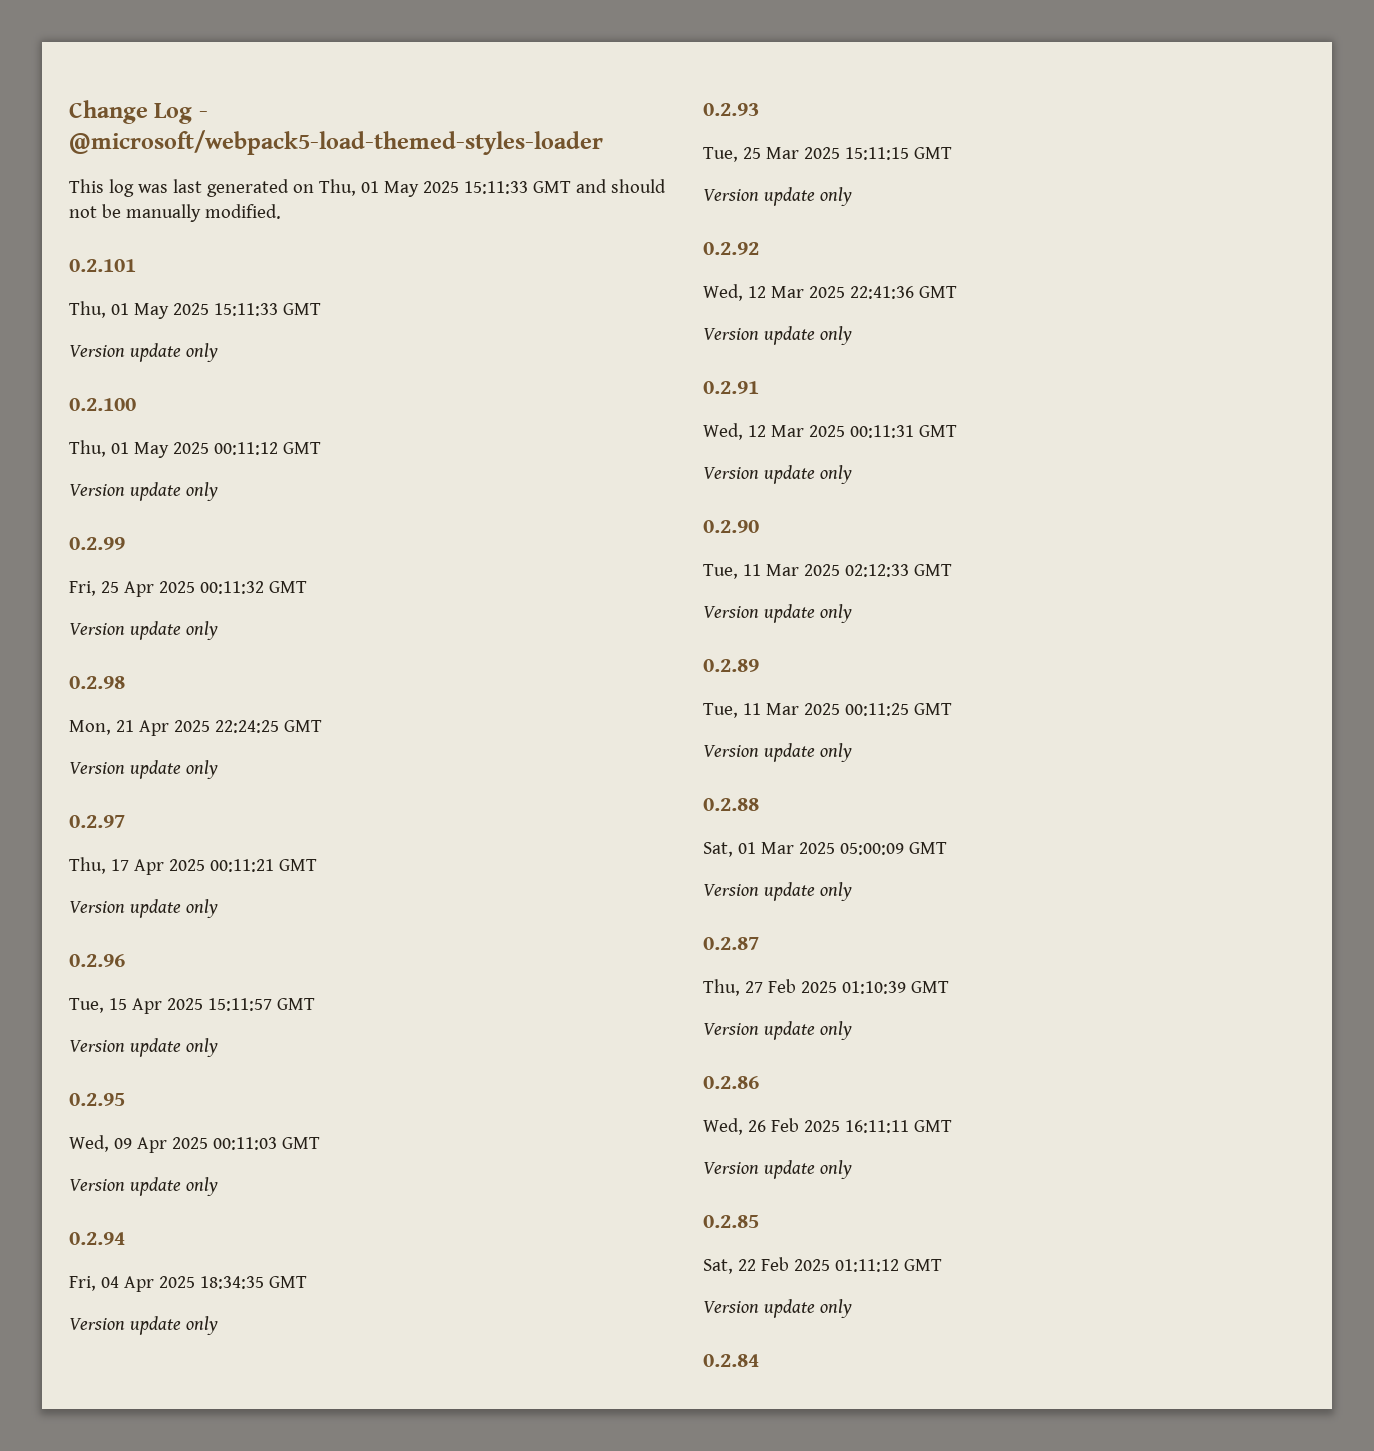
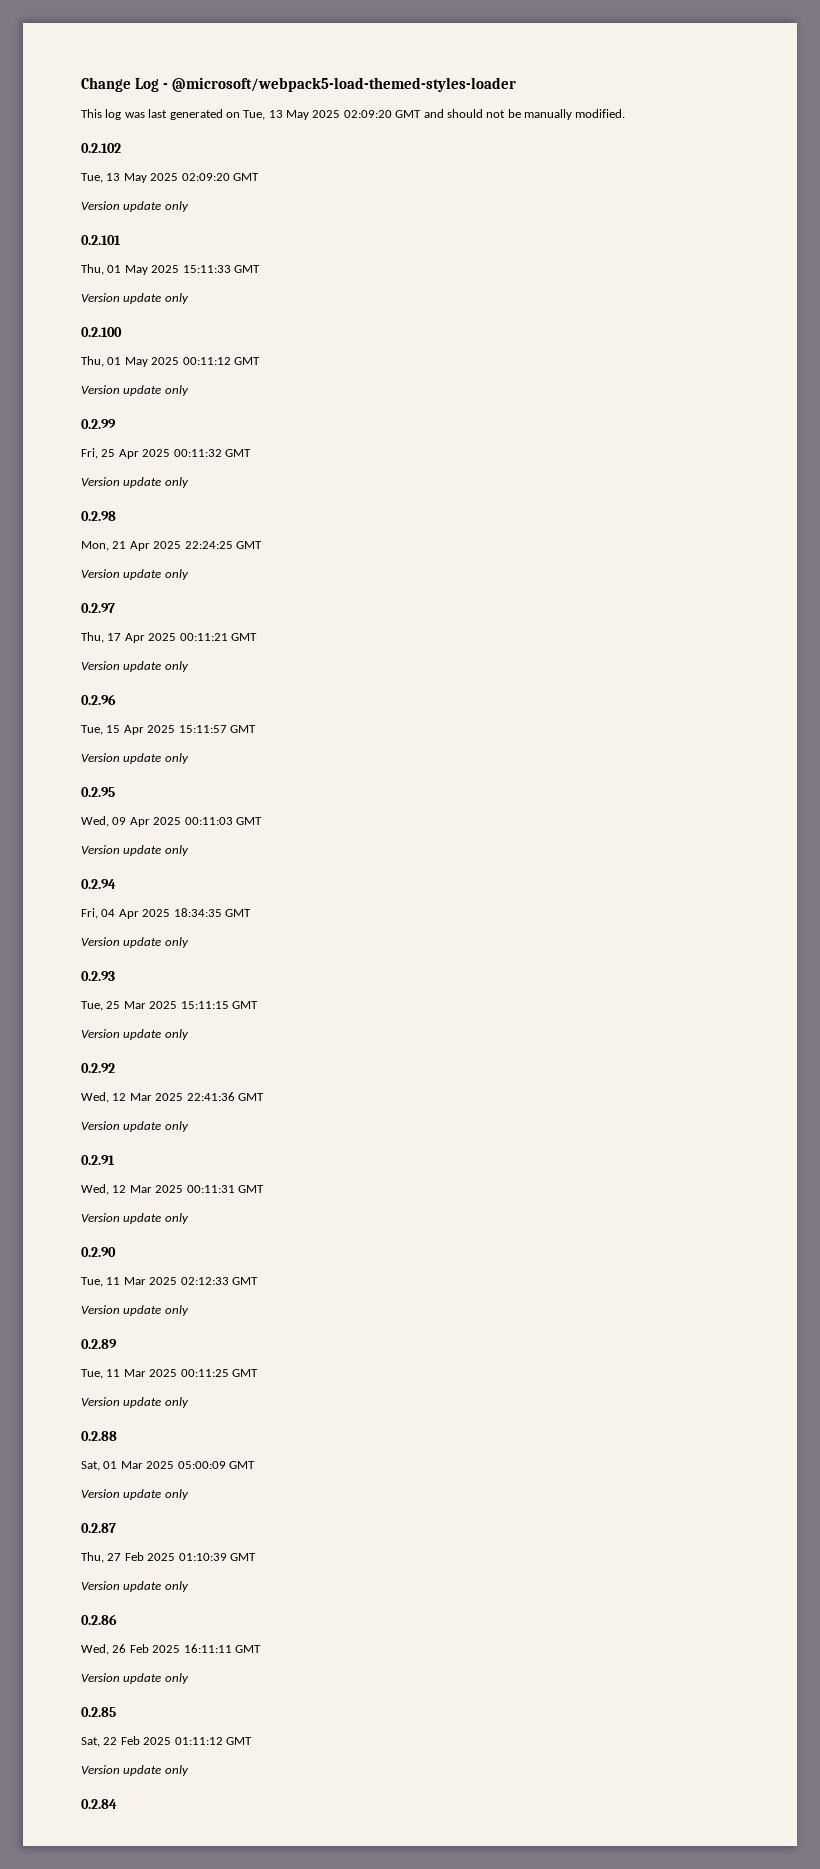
[318,179,528,197] Thu, 01 May 2025 15:11:33 -> [243,110,392,120] Tue, 13 May 2025 02:09:20
(281, 211) none -> [81,143,121,153] [81,173,259,183] [81,201,189,212] // 0.2.102 // Tue, 13 May 2025 02:09:20 GMT // Version update only

